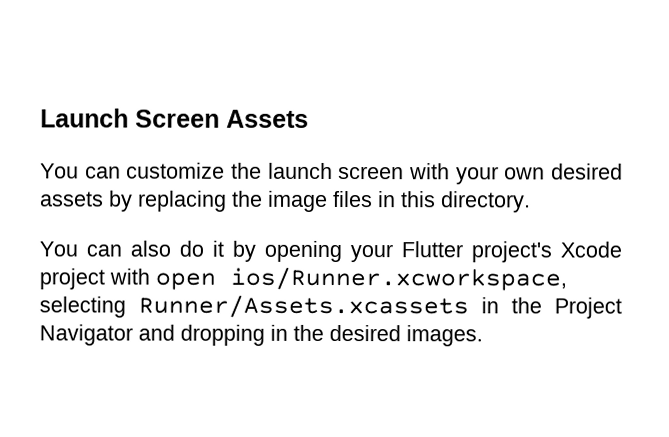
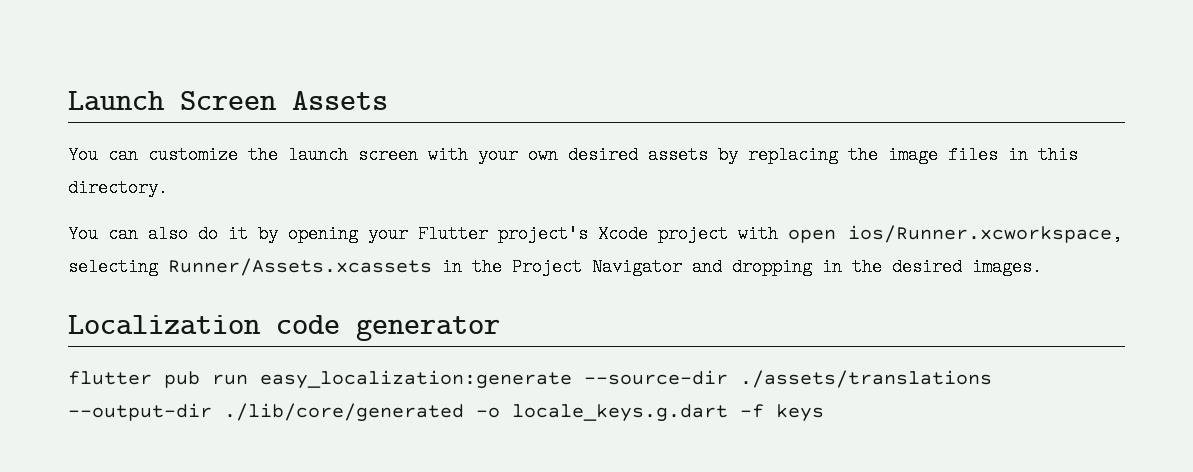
(483, 336) none -> [68,315,500,341] [68,370,992,389] [68,403,824,422] // Localization code generator // flutter pub run easy_localization:generate --source-dir ./assets/translations --output-dir ./lib/core/generated -o locale_keys.g.dart -f keys

